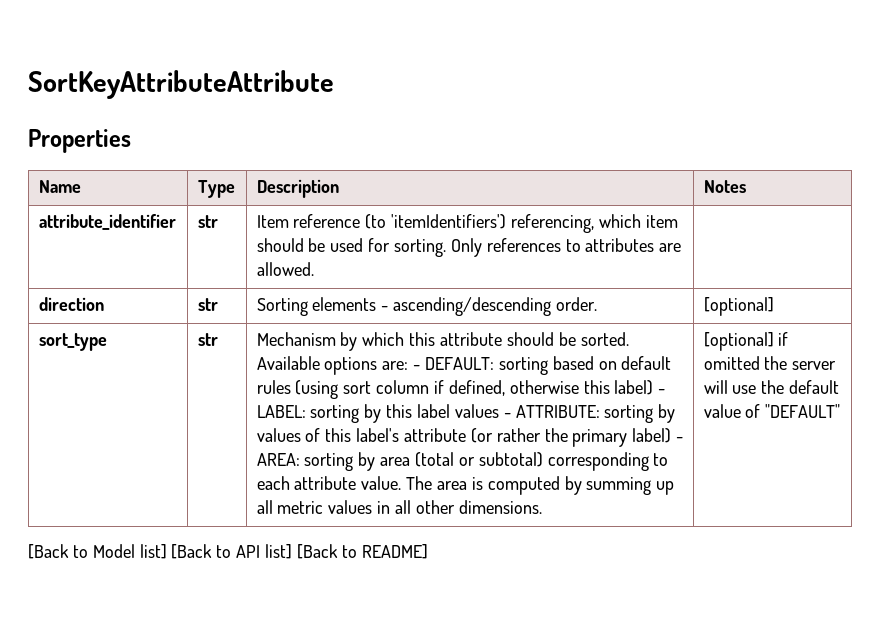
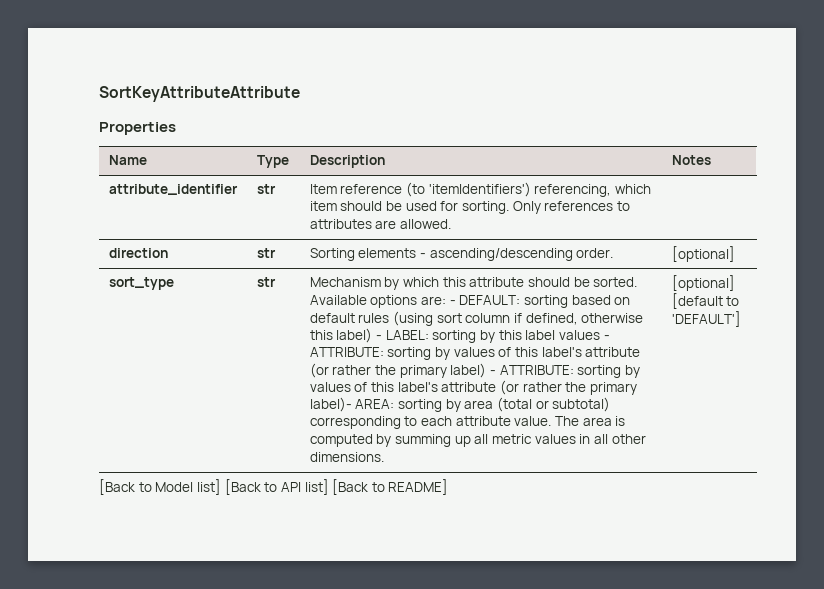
(684, 439) none -> [499,365,640,378] [309,380,637,395] [309,397,352,412] ATTRIBUTE: sorting by values of this label's attribute (or rather the primary label)-
[778,332,789,346] [703,356,837,370] [703,380,840,394] [703,404,841,418] if omitted the server will use the default value of "DEFAULT" -> [671,293,740,309] [671,311,741,327] [default to 'DEFAULT']

